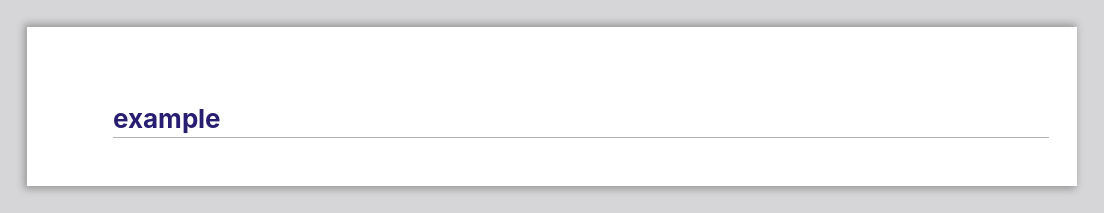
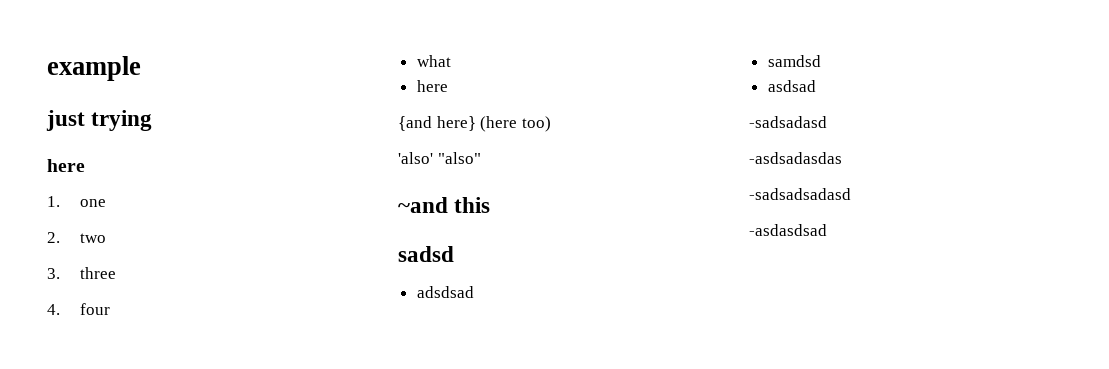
(220, 121) none -> [46,110,153,131] [47,159,85,172] [47,196,106,207] [47,232,106,243] [47,267,116,279] [47,303,110,315] [416,55,451,67] [416,80,448,92] [398,116,551,132] [398,152,481,164] [398,197,491,213] [398,246,454,262] [416,286,474,298] [767,55,821,67] [767,80,816,92] [749,116,827,128] [749,152,842,164] [749,188,851,200] [749,224,827,236] // just trying // here // 1. one // 2. two // 3. three // 4. four // what // here // {and here} (here too) // 'also' "also" // ~and this // sadsd // adsdsad // samdsd // asdsad // -sadsadasd // -asdsadasdas // -sadsadsadasd // -asdasdsad

